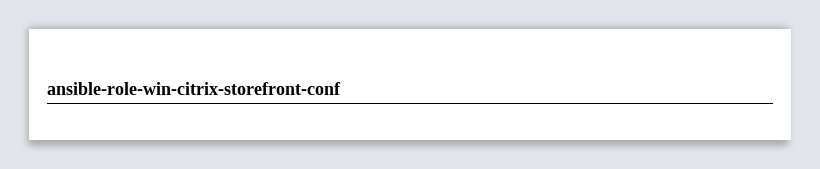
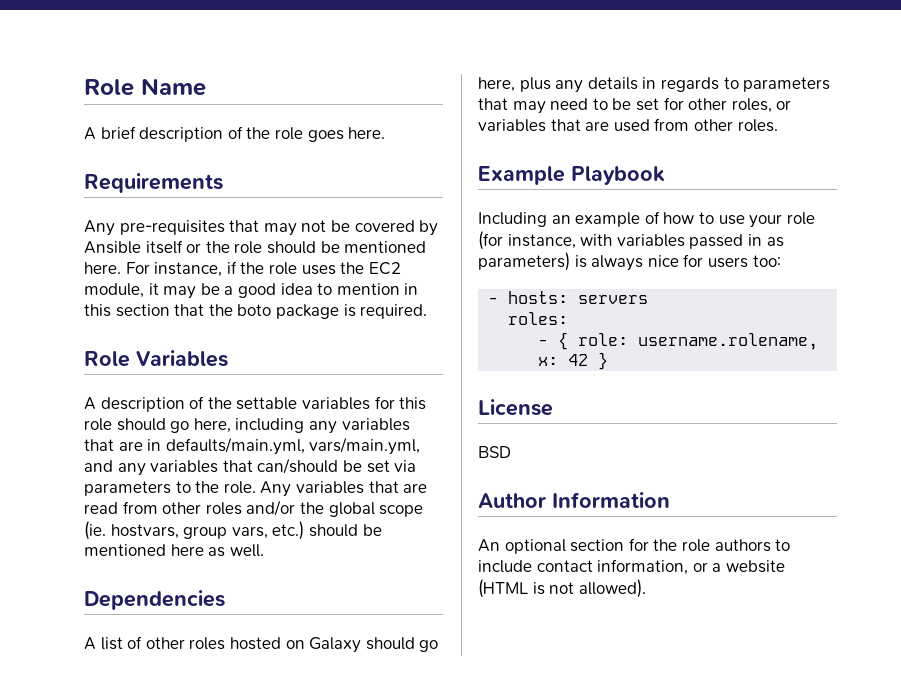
[47,82,341,95] ansible-role-win-citrix-storefront-conf -> [84,78,206,96] [84,126,386,142] [84,173,223,193] [84,220,439,236] [84,240,427,254] [84,261,401,277] [84,283,419,299] [84,304,428,319] [84,350,228,367] [84,396,427,412] [84,418,410,434] [84,437,421,455] [84,458,417,476] [84,481,428,497] [84,500,424,517] [84,521,382,540] [84,544,264,557] [84,590,225,610] [84,636,439,653] [478,77,831,93] [478,97,792,114] [478,118,778,132] [478,166,665,185] [478,211,815,228] [478,231,784,250] [478,252,781,271] [488,291,649,304] [508,312,569,325] [538,332,819,350] [538,352,609,370] [478,399,553,416] [478,446,511,458] [478,492,670,508] [478,538,791,554] [478,559,785,575] [478,579,646,598] Role Name // A brief description of the role goes here. // Requirements // Any pre-requisites that may not be covered by Ansible itself or the role should be mentioned here. For instance, if the role uses the EC2 module, it may be a good idea to mention in this section that the boto package is required. // Role Variables // A description of the settable variables for this role should go here, including any variables that are in defaults/main.yml, vars/main.yml, and any variables that can/should be set via parameters to the role. Any variables that are read from other roles and/or the global scope (ie. hostvars, group vars, etc.) should be mentioned here as well. // Dependencies // A list of other roles hosted on Galaxy should go here, plus any details in regards to parameters that may need to be set for other roles, or variables that are used from other roles. // Example Playbook // Including an example of how to use your role (for instance, with variables passed in as parameters) is always nice for users too: // - hosts: servers // roles: // - { role: username.rolename, x: 42 } // License // BSD // Author Information // An optional section for the role authors to include contact information, or a website (HTML is not allowed).

